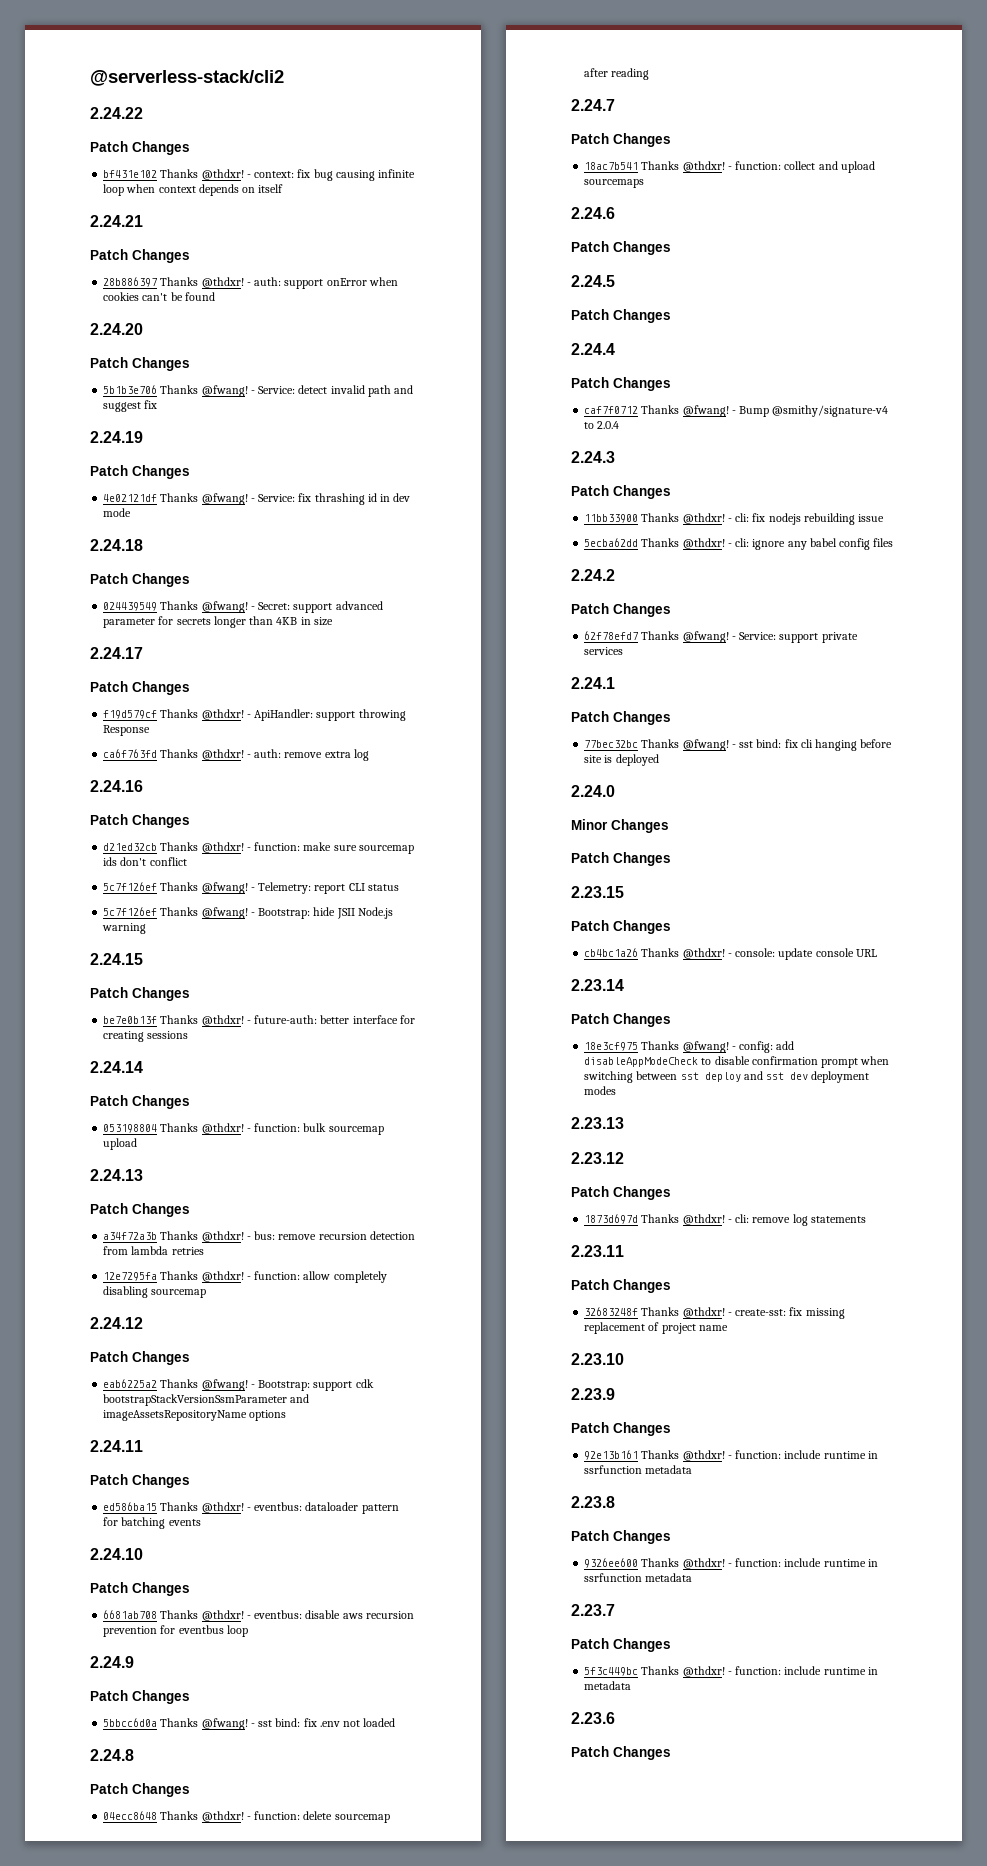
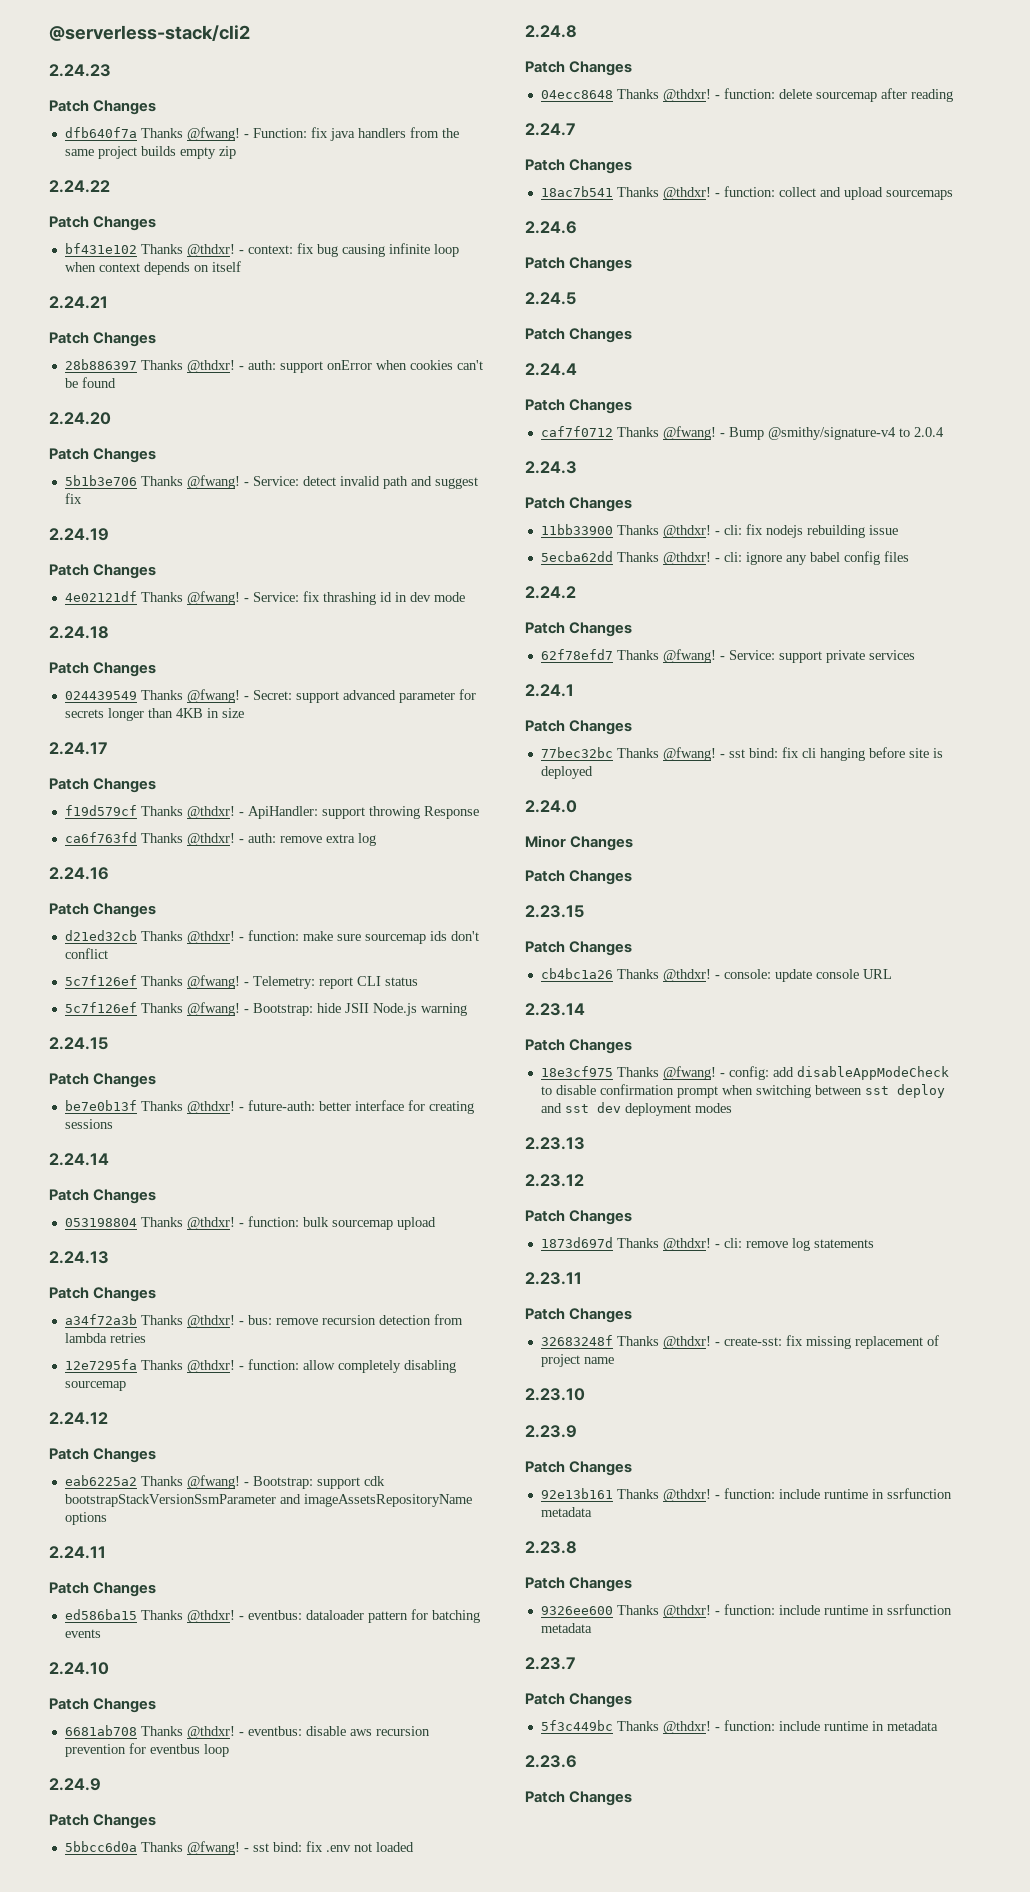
(284, 78) none -> [49,64,111,77] [49,100,157,115] [64,127,459,141] [64,146,236,159] // 2.24.23 // Patch Changes // dfb640f7a Thanks @fwang! - Function: fix java handlers from the same project builds empty zip

